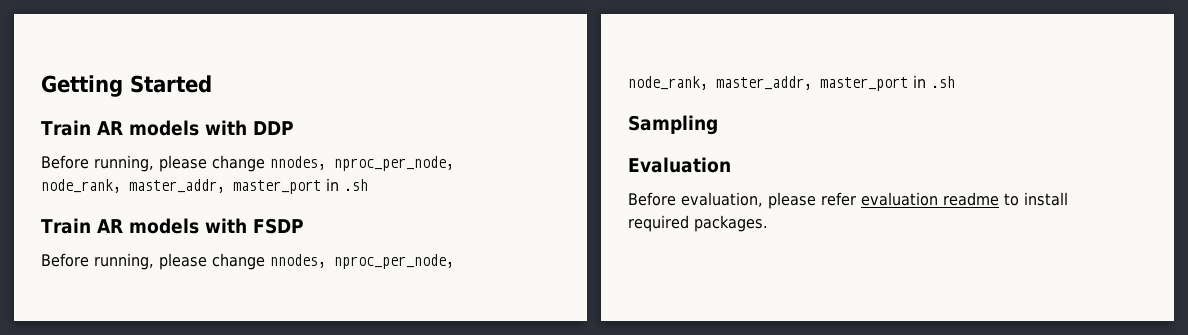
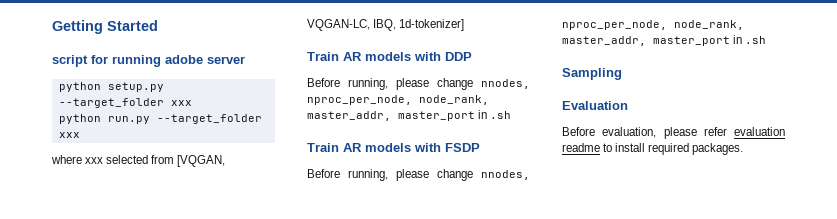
(212, 84) none -> [52,55,245,67] [58,82,164,92] [58,98,192,108] [58,114,262,124] [58,132,80,138] [51,155,226,167] [307,19,465,31] // script for running adobe server // python setup.py --target_folder xxx // python run.py --target_folder xxx // where xxx selected from [VQGAN, VQGAN-LC, IBQ, 1d-tokenizer]

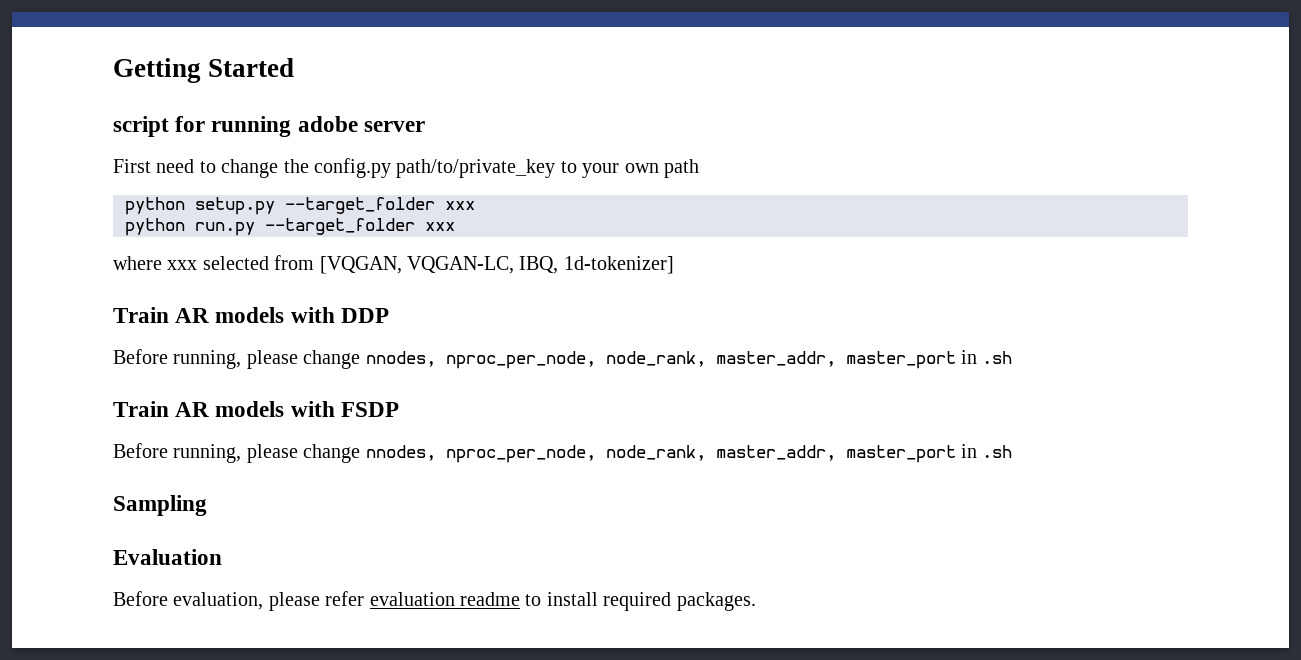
(245, 60) none -> [113,158,699,178] // First need to change the config.py path/to/private_key to your own path

